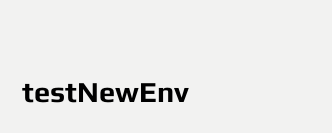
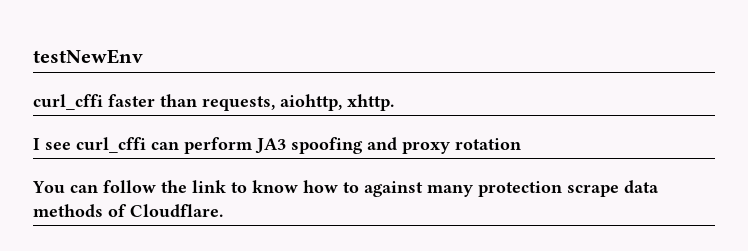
(189, 93) none -> [33,94,394,111] [33,137,521,154] [32,180,659,197] [33,204,223,217] // curl_cffi faster than requests, aiohttp, xhttp. // I see curl_cffi can perform JA3 spoofing and proxy rotation // You can follow the link to know how to against many protection scrape data methods of Cloudflare.

